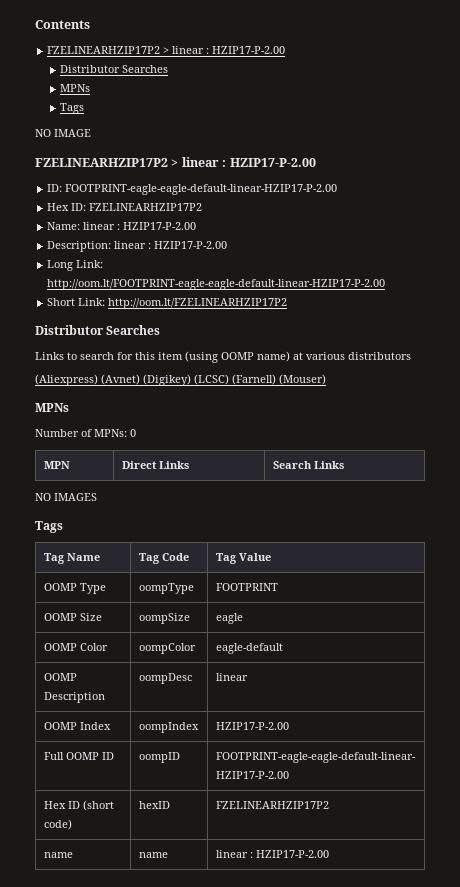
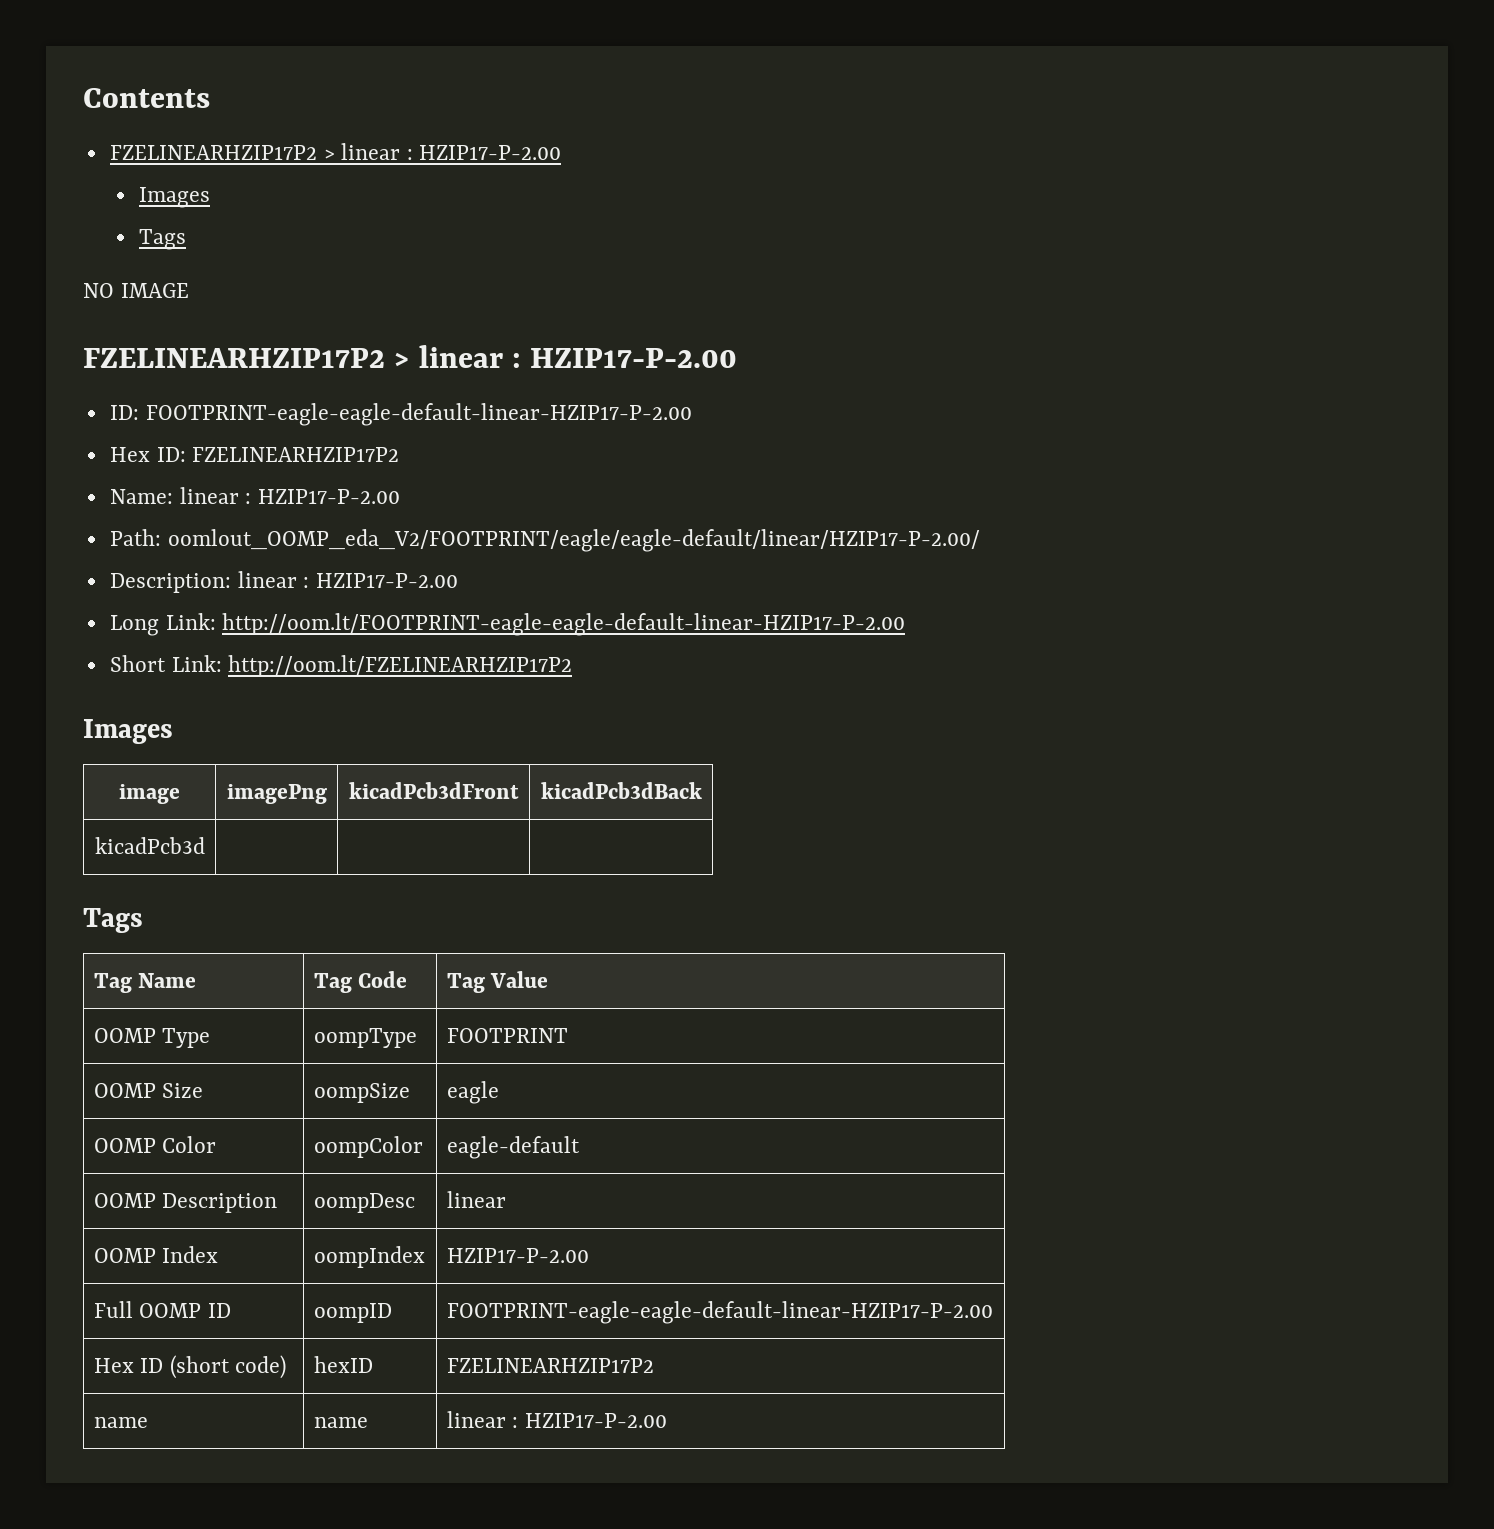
[60,65,169,73] [60,84,91,92] Distributor Searches // MPNs -> [139,187,211,208] Images
(197, 226) none -> [109,529,980,552] // Path: oomlout_OOMP_eda_V2/FOOTPRINT/eagle/eagle-default/linear/HZIP17-P-2.00/
[35,325,161,335] [35,351,411,363] [35,374,326,386] [35,403,69,412] [35,429,136,437] [43,461,70,469] [121,461,189,469] [272,461,344,469] [35,493,97,501] Distributor Searches // Links to search for this item (using OOMP name) at various distributors // (Aliexpress) (Avnet) (Digikey) (LCSC) (Farnell) (Mouser) // MPNs // Number of MPNs: 0 // MPN | Direct Links | Search Links // NO IMAGES -> [83,719,173,744] [119,784,180,804] [226,784,327,804] [348,782,519,799] [540,782,702,799] [94,837,205,854] Images // image | imagePng | kicadPcb3dFront | kicadPcb3dBack // kicadPcb3d | | |

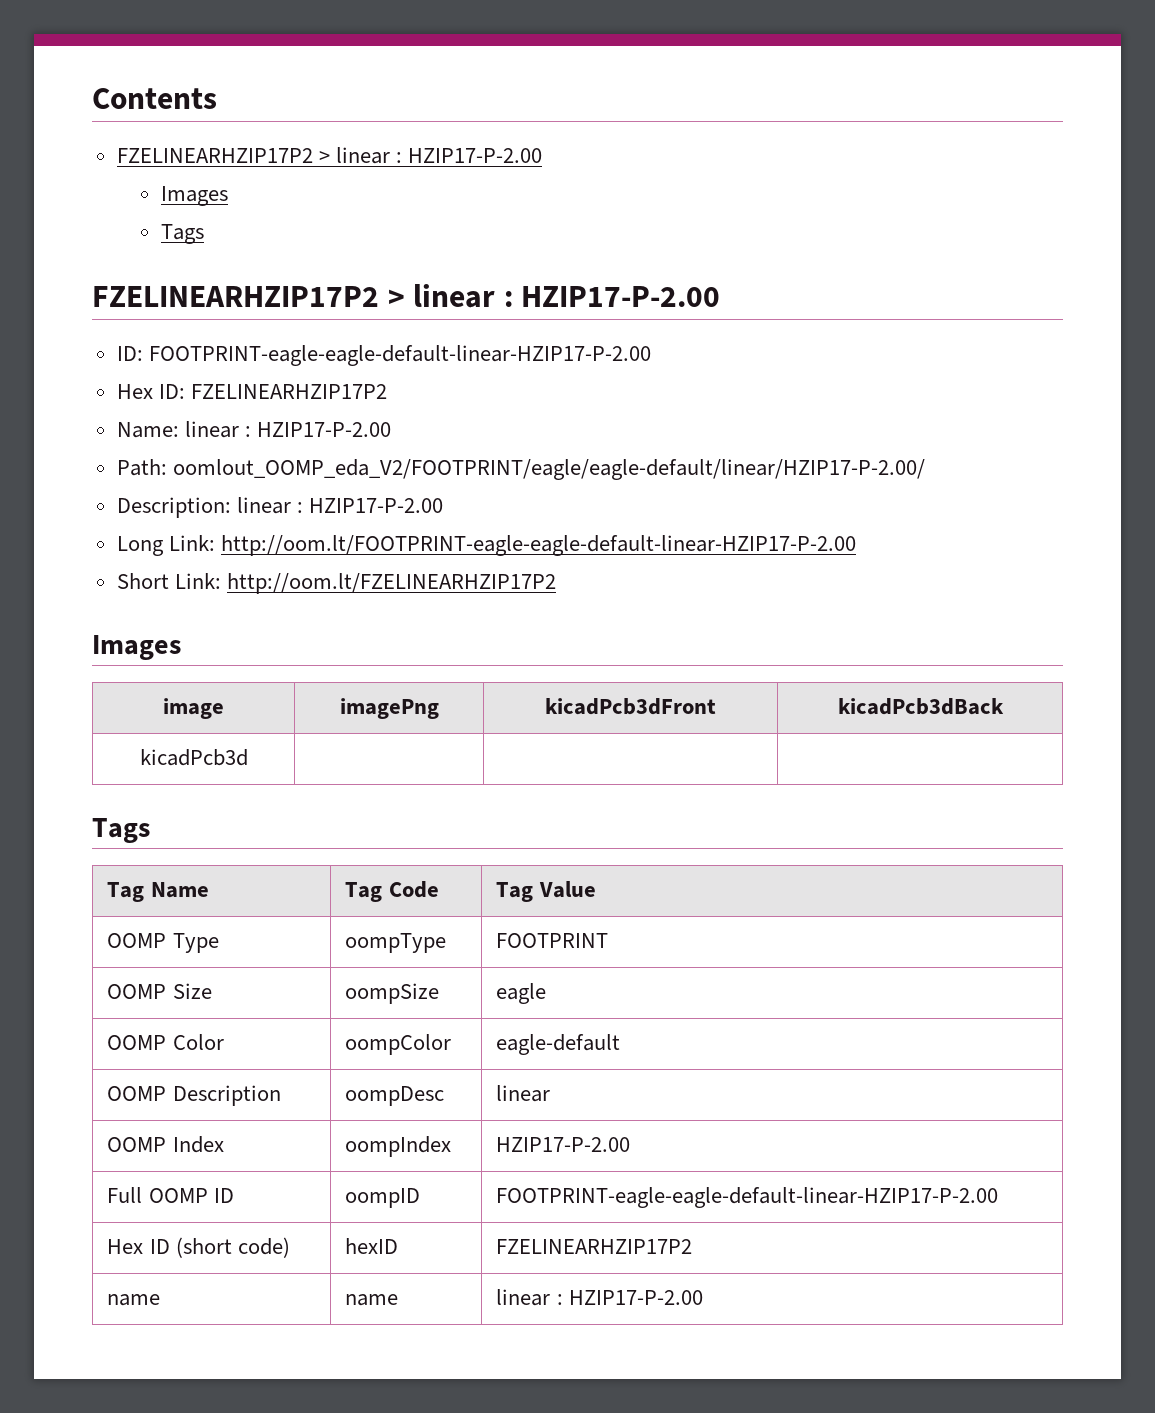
[83,283,189,298] // NO IMAGE -> (205, 234) none

